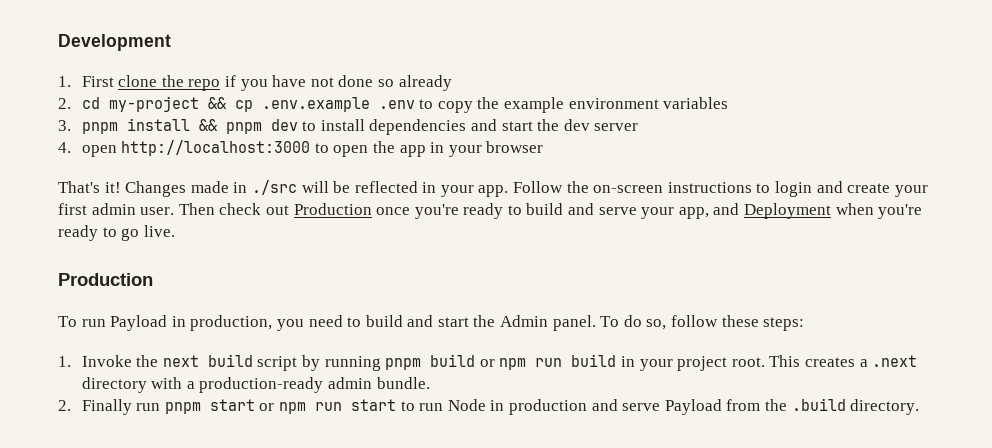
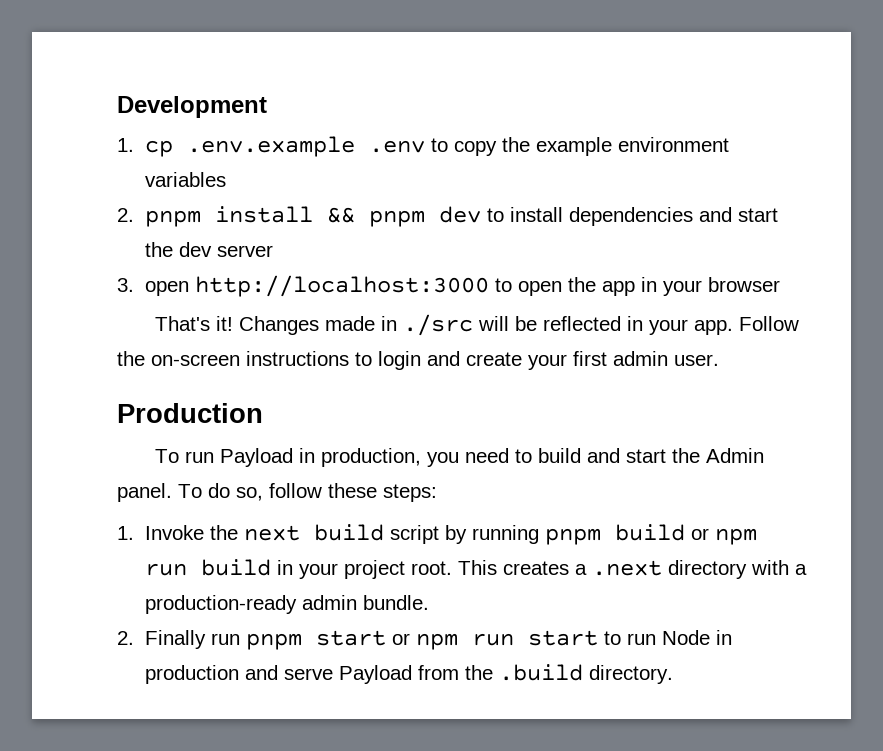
[81,75,452,91] [58,96,227,112] First clone the repo if you have not done so already // 2. cd my-project && -> (134, 145) none
[58,120,71,131] 3. -> [117,208,134,222] 2.
[58,142,71,153] 4. -> [117,278,134,292] 3.
[178,203,923,219] [58,225,175,241] Then check out Production once you're ready to build and serve your app, and Deployment when you're ready to go live. -> (719, 360) none

